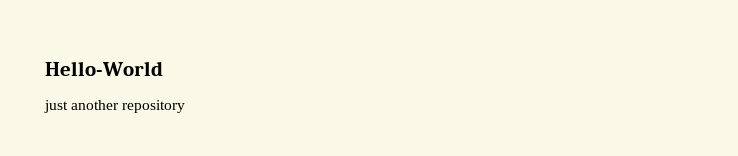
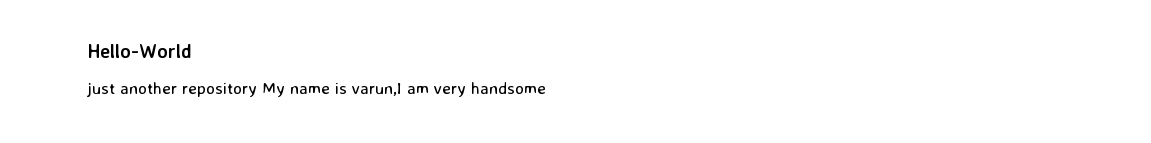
(186, 106) none -> [262,82,546,97] My name is varun,I am very handsome

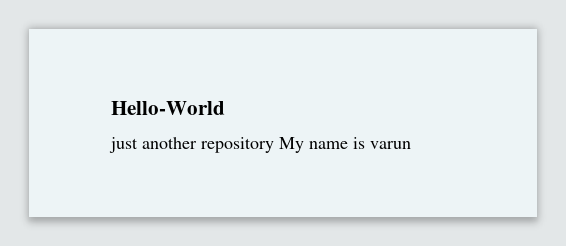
[352,82,546,97] varun,I am very handsome -> [370,141,411,149] varun

